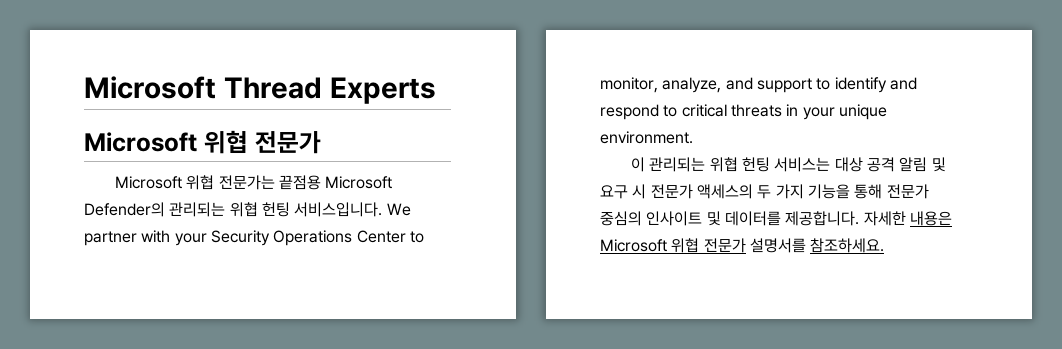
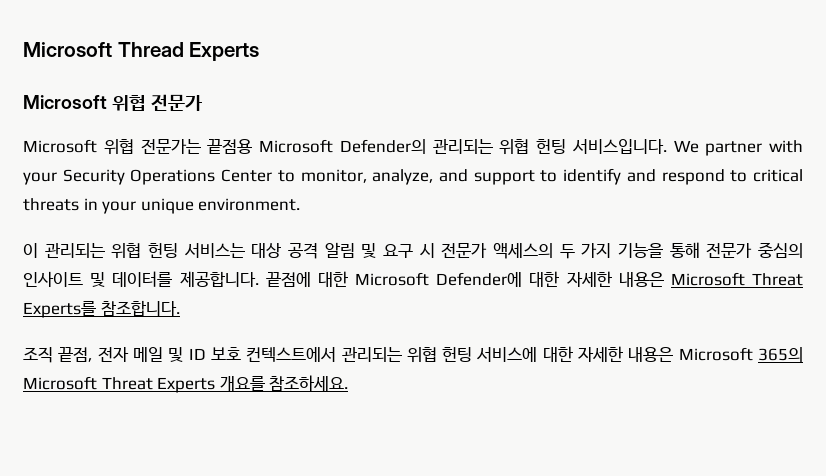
[863,211,952,226] [600,238,806,253] 자세한 내용은 Microsoft 위협 전문가 설명서를 -> [265,271,803,287] [23,300,180,318] [23,346,803,363] [23,376,265,393] 끝점에 대한 Microsoft Defender에 대한 자세한 내용은 Microsoft Threat Experts를 참조합니다. // 조직 끝점, 전자 메일 및 ID 보호 컨텍스트에서 관리되는 위협 헌팅 서비스에 대한 자세한 내용은 Microsoft 365의 Microsoft Threat Experts 개요를

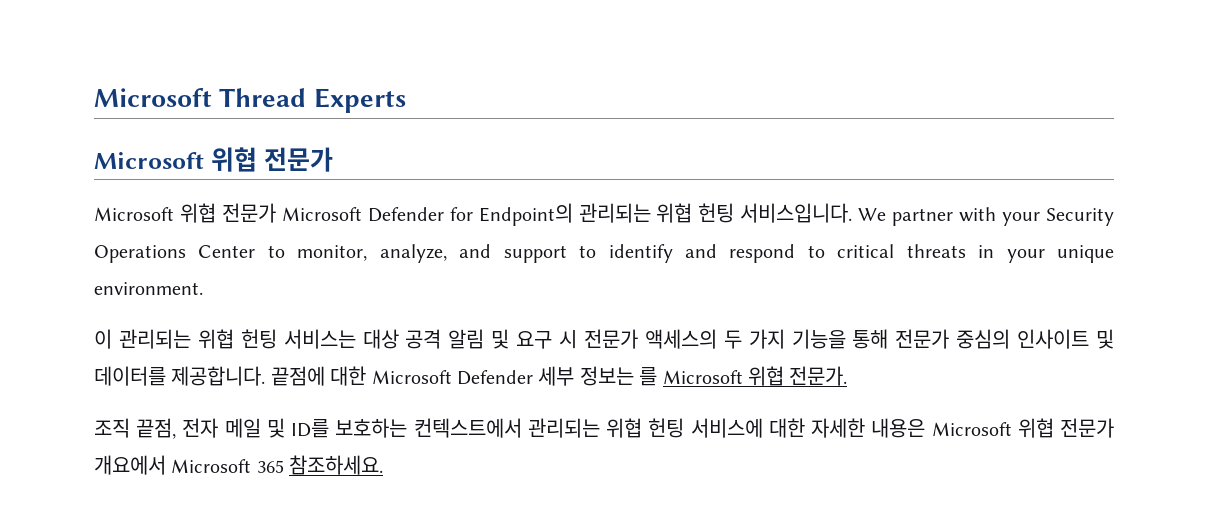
[140,139,426,154] 전문가는 끝점용 Microsoft Defender의 -> [221,203,573,226] 전문가 Microsoft Defender for Endpoint의
[436,271,803,287] [23,300,180,318] Defender에 대한 자세한 내용은 Microsoft Threat Experts를 참조합니다. -> [457,366,848,386] Defender 세부 정보는 를 Microsoft 위협 전문가.
[188,347,241,360] ID 보호 -> [291,418,408,438] ID를 보호하는
[758,347,803,362] [23,376,265,393] 365의 Microsoft Threat Experts 개요를 -> [1017,418,1115,438] [94,455,284,475] 위협 전문가 개요에서 Microsoft 365

